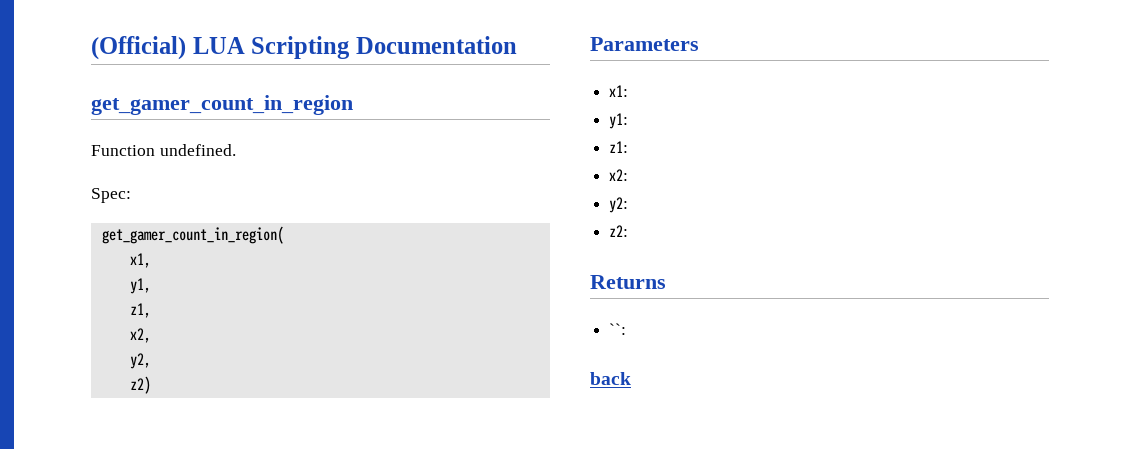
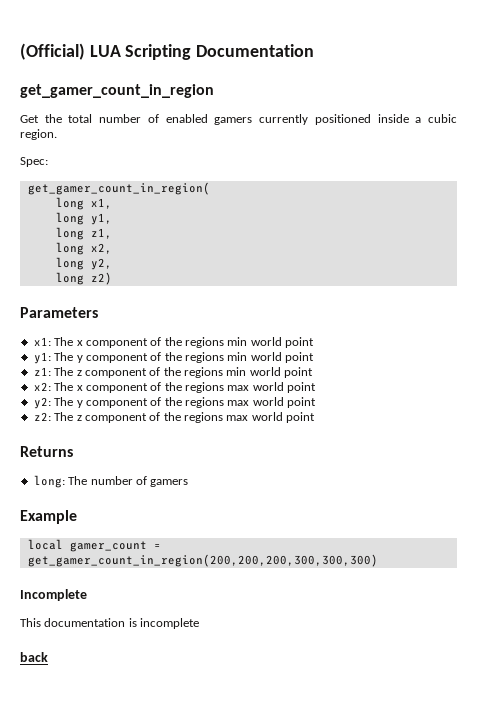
[91,144,236,156] Function undefined. -> [20,114,458,125] [20,129,57,140] Get the total number of enabled gamers currently positioned inside a cubic region.
(284, 235) none -> [55,197,84,210] long
(151, 260) none -> [55,212,84,225] long
(151, 286) none -> [55,227,84,240] long
(151, 310) none -> [55,242,84,255] long
(151, 335) none -> [55,257,84,270] long
(151, 361) none -> [55,272,84,285] long
[609,113,629,129] [609,141,629,153] [609,169,629,181] [609,197,629,213] [609,225,629,237] [590,275,666,289] [609,323,627,335] // y1: // z1: // x2: // y2: // z2: // Returns // ``: -> [54,337,315,348] [33,352,315,364] [33,367,314,378] [33,382,317,393] [33,397,317,409] [33,412,316,423] [20,446,73,457] [33,475,189,488] [20,510,77,524] [27,539,161,552] [27,554,378,567] [20,589,87,601] [20,618,200,629] The x component of the regions min world point // y1: The y component of the regions min world point // z1: The z component of the regions min world point // x2: The x component of the regions max world point // y2: The y component of the regions max world point // z2: The z component of the regions max world point // Returns // long: The number of gamers // Example // local gamer_count = get_gamer_count_in_region(200,200,200,300,300,300) // Incomplete // This documentation is incomplete

